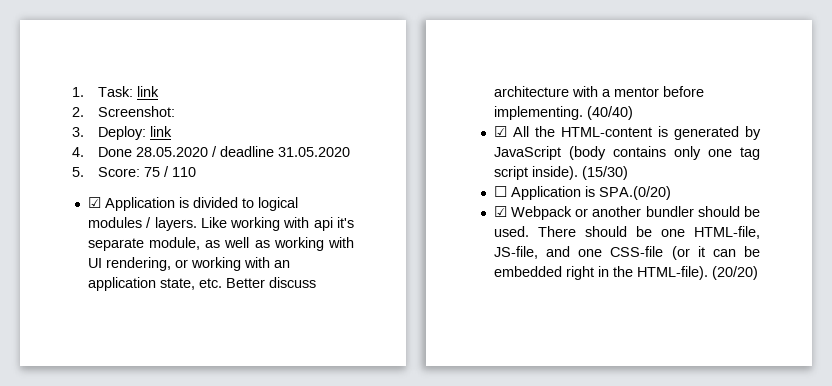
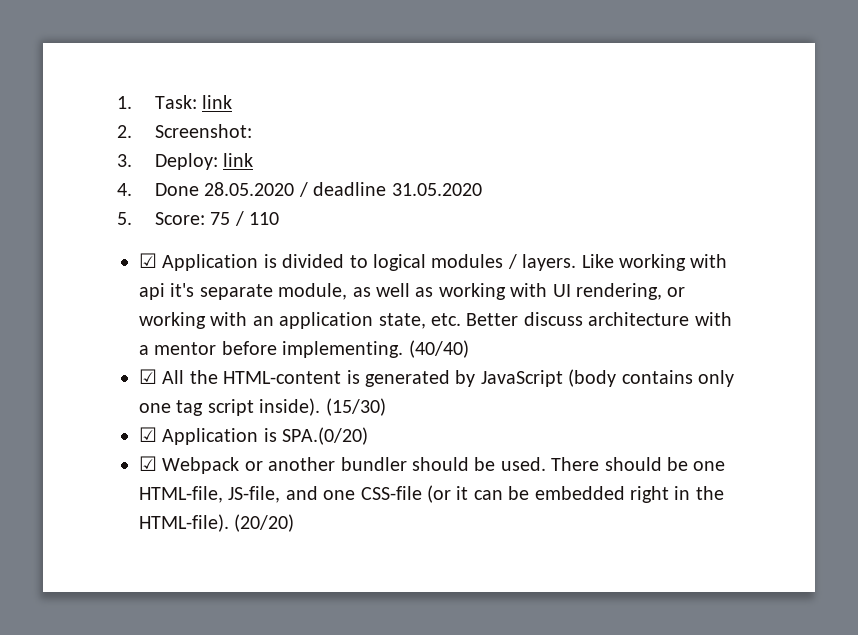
[493,186,507,197] ☐ -> [139,427,157,442] ☑

